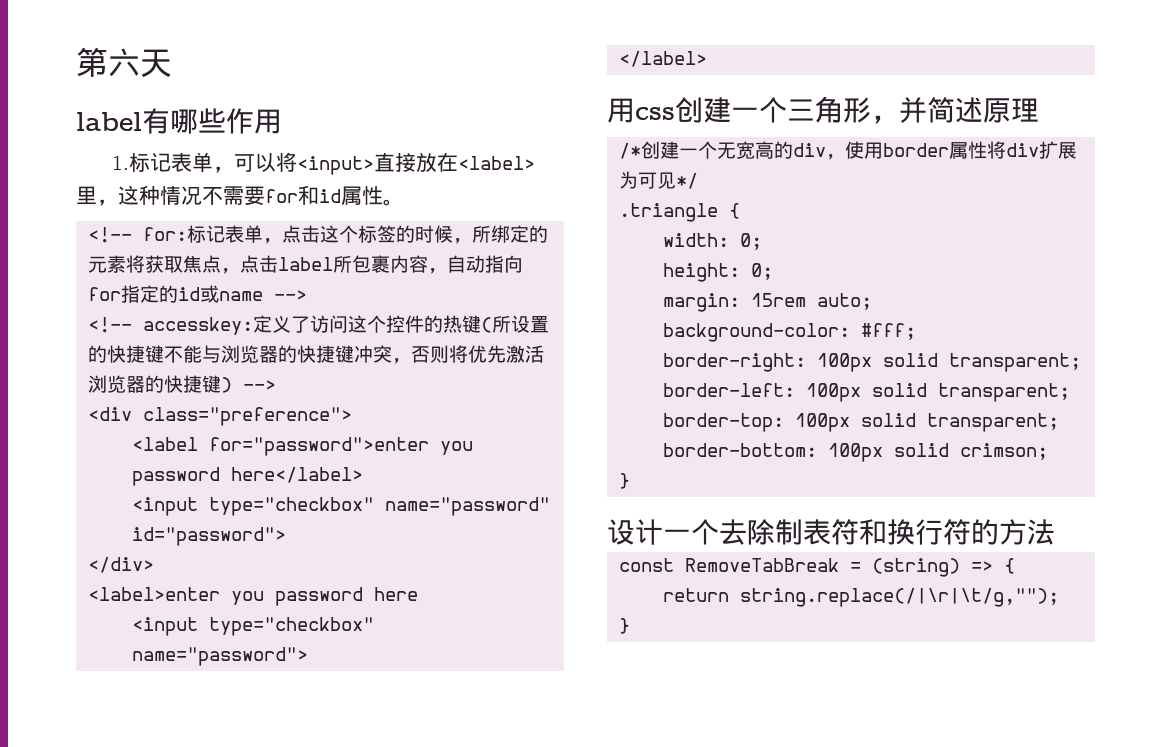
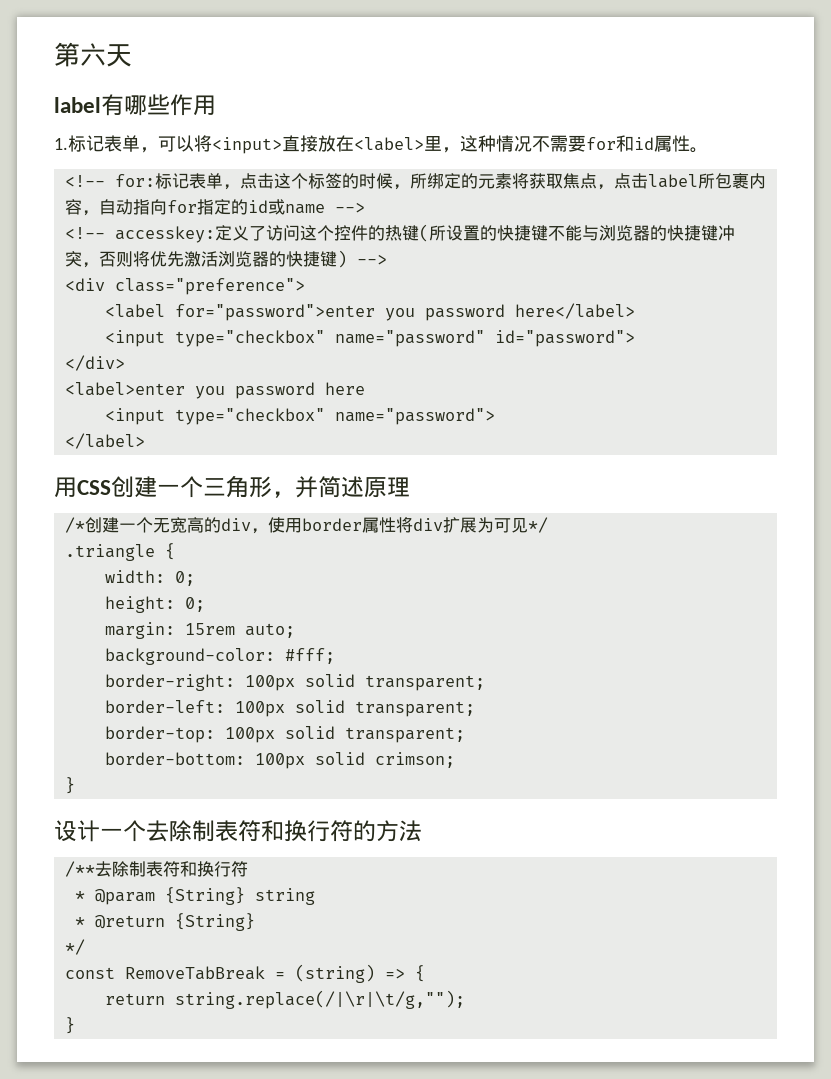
[635,107,675,120] css -> [77,480,111,495] CSS
(1055, 532) none -> [64,861,248,877] [74,887,315,905] [74,913,255,931] [64,939,85,955] // /**去除制表符和换行符 // * @param {String} string // * @return {String} // */

